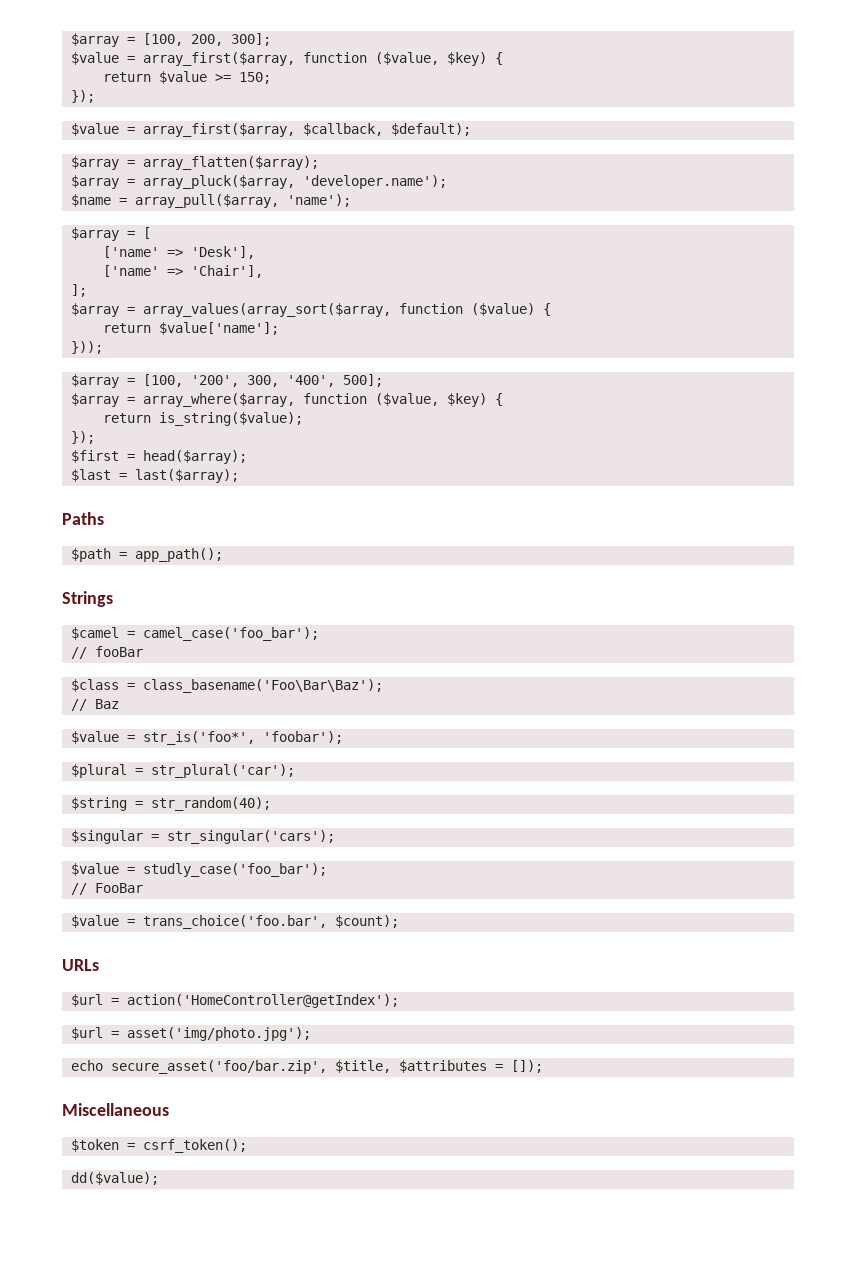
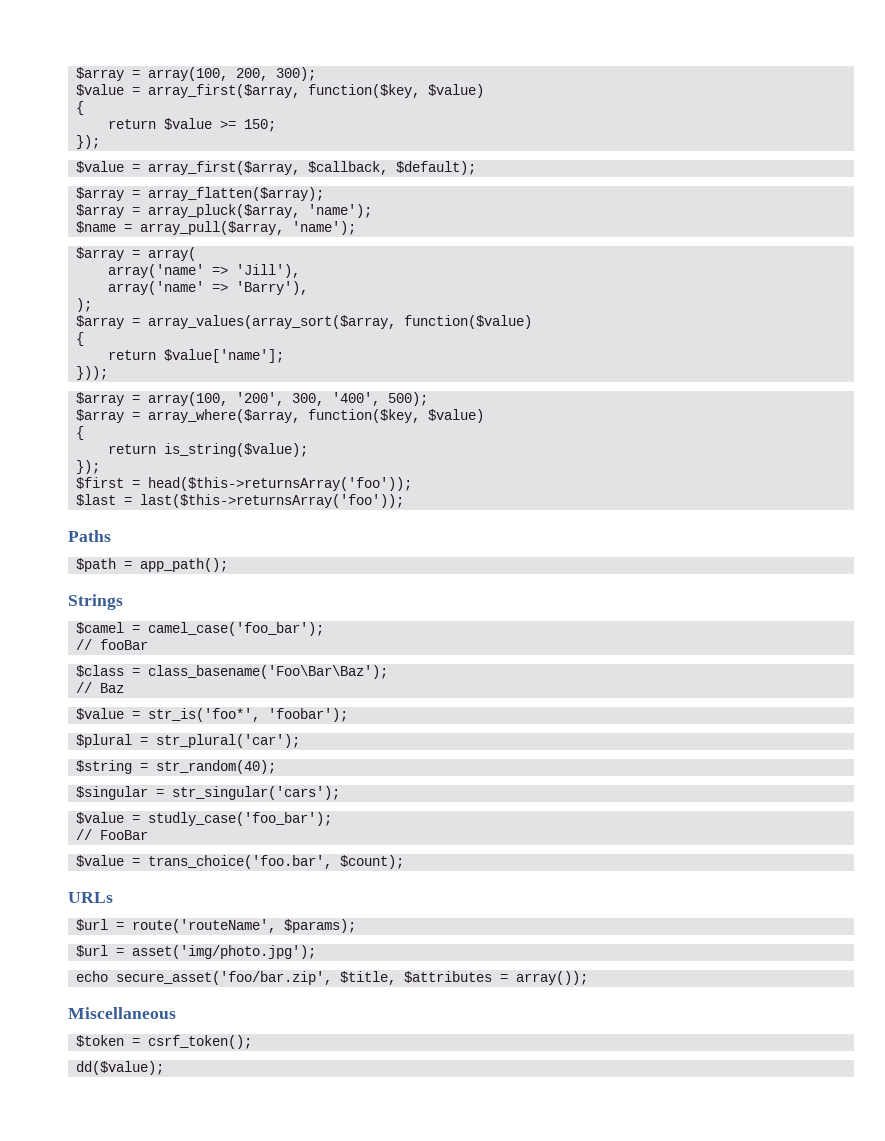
[71,33,272,47] [71,52,488,66] $array = [100, 200, 300]; // $value = array_first($array, function ($value, $key) -> [76,67,317,81] [76,84,485,98] $array = array(100, 200, 300); // $value = array_first($array, function($key, $value) //
[303,175,448,189] 'developer.name'); -> [308,204,373,218] 'name');
[143,227,152,239] [103,246,256,259] [103,265,264,278] [71,284,88,297] [ // ['name' => 'Desk'], // ['name' => 'Chair'], // ]; -> [148,247,197,261] [108,264,301,278] [108,281,309,295] [76,298,93,312] array( // array('name' => 'Jill'), // array('name' => 'Barry'), // );
[399,303,536,316] function ($value) -> [404,315,533,329] function($value) //
[143,374,184,387] [100, -> [148,392,229,406] array(100,
[343,374,384,387] 500]; -> [388,392,429,406] 500);
[303,393,488,407] function ($value, $key) -> [308,409,485,423] function($key, $value) //
[143,450,248,464] head($array); -> [148,477,413,491] head($this->returnsArray('foo'));
[135,469,240,483] last($array); -> [140,494,405,508] last($this->returnsArray('foo'));
[127,994,400,1008] action('HomeController@getIndex'); -> [132,919,357,933] route('routeName', $params);
[511,1060,544,1073] []); -> [516,971,589,985] array());

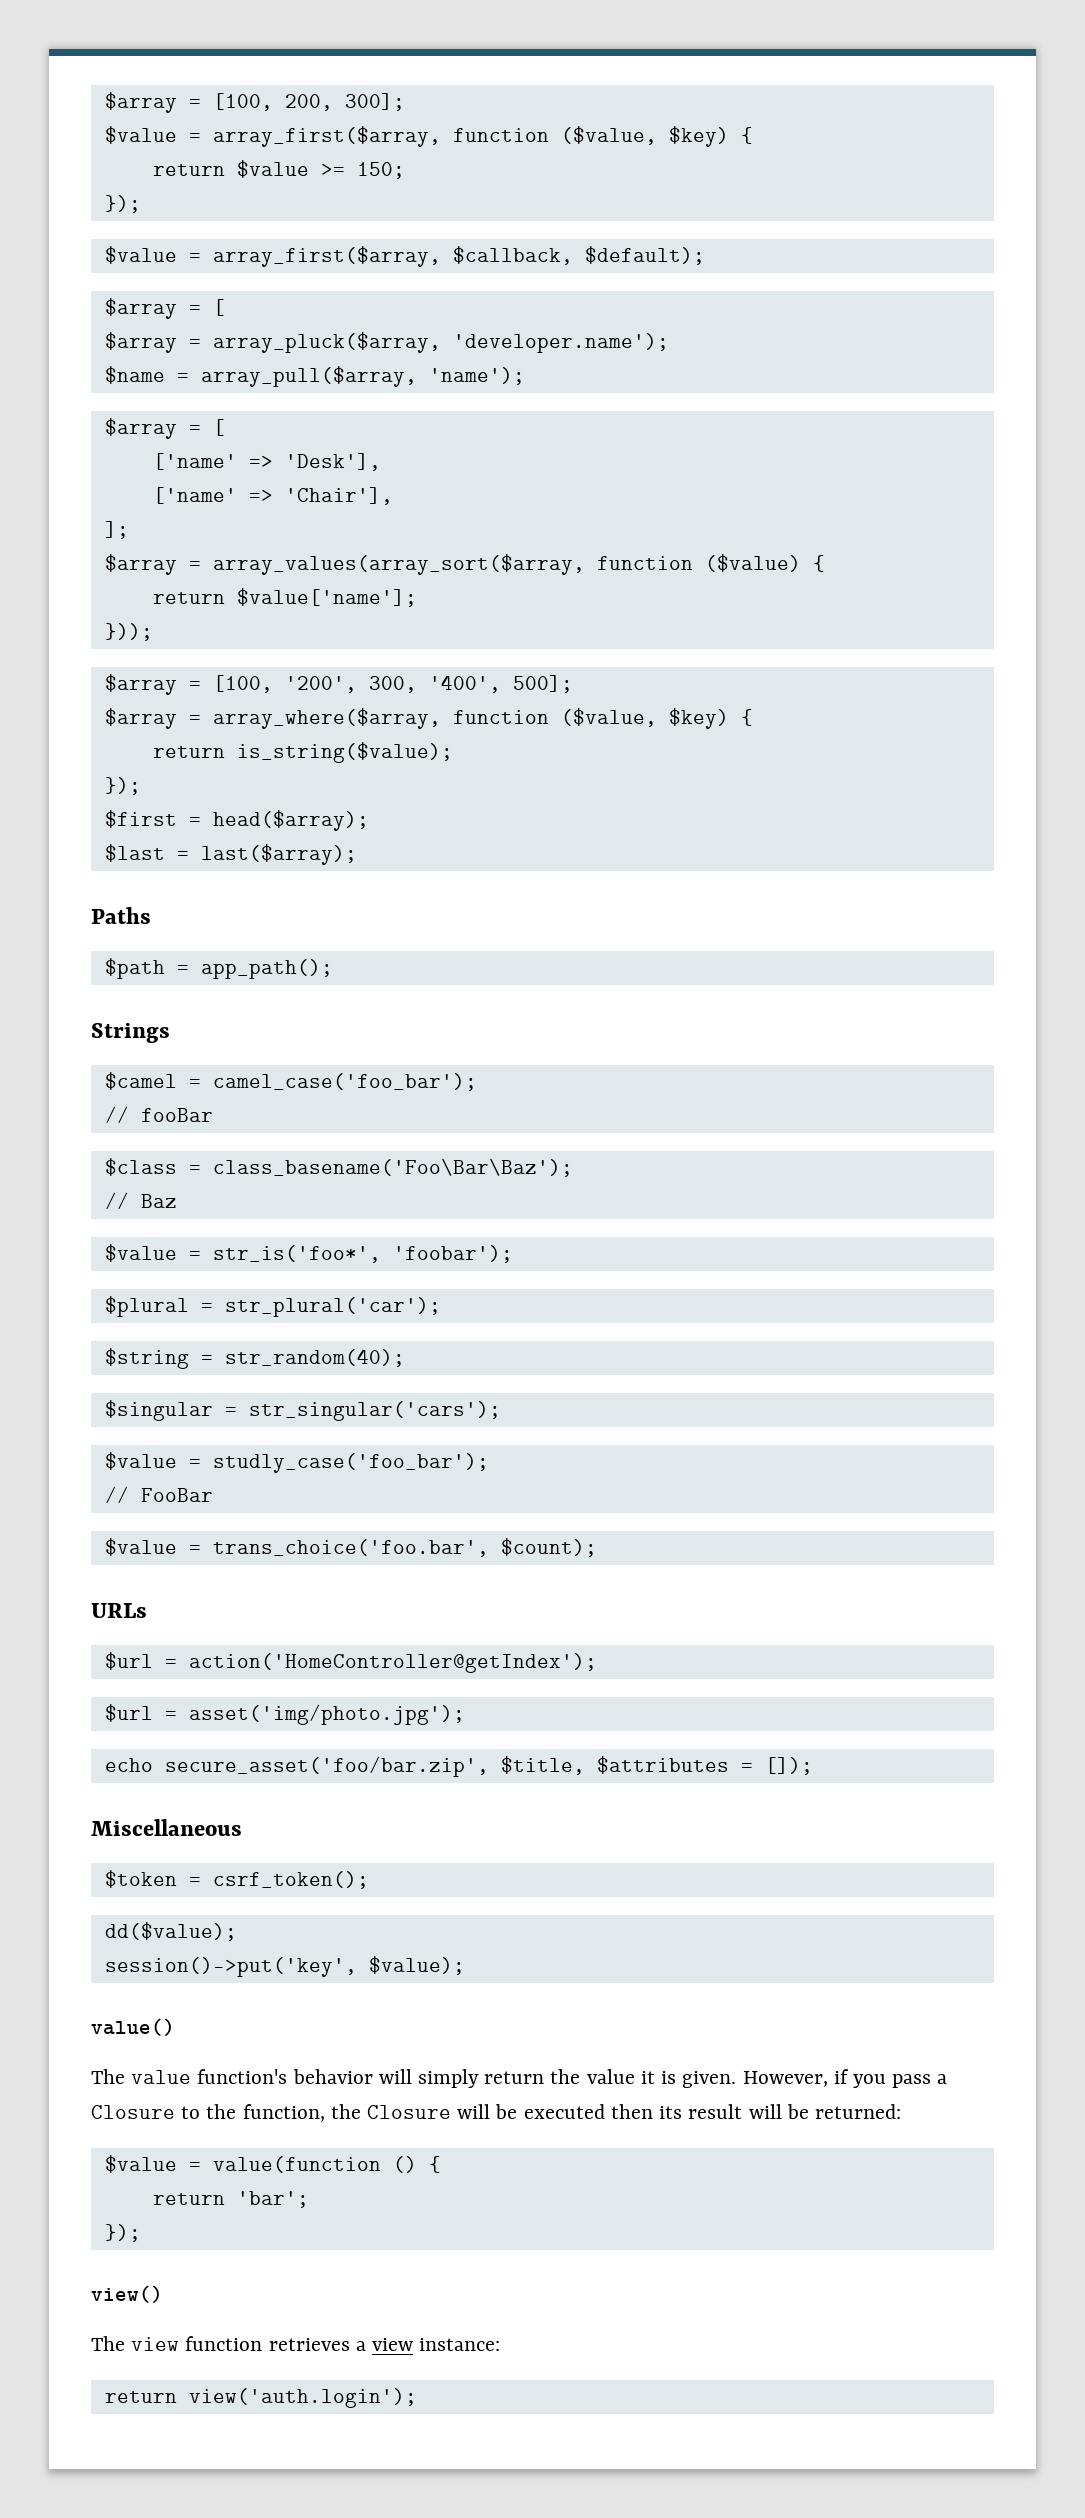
[76,67,317,81] [76,84,485,98] $array = array(100, 200, 300); // $value = array_first($array, function($key, $value) // -> [104,92,405,113] [104,126,729,147] $array = [100, 200, 300]; // $value = array_first($array, function ($value, $key)
[148,187,325,201] array_flatten($array); -> [212,299,225,316] [
[308,204,373,218] 'name'); -> [452,333,669,353] 'developer.name');
[148,247,197,261] [108,264,301,278] [108,281,309,295] [76,298,93,312] array( // array('name' => 'Jill'), // array('name' => 'Barry'), // ); -> [212,419,225,436] [152,453,381,471] [152,487,393,505] [104,521,129,539] [ // ['name' => 'Desk'], // ['name' => 'Chair'], // ];
[404,315,533,329] function($value) // -> [596,554,801,572] function ($value)
[148,392,229,406] array(100, -> [212,675,273,693] [100,
[388,392,429,406] 500); -> [512,675,573,693] 500];
[308,409,485,423] function($key, $value) // -> [452,708,729,729] function ($value, $key)
[148,477,413,491] head($this->returnsArray('foo')); -> [212,810,369,831] head($array);
[140,494,405,508] last($this->returnsArray('foo')); -> [200,844,357,865] last($array);
[132,919,357,933] route('routeName', $params); -> [188,1653,597,1673] action('HomeController@getIndex');
[516,971,589,985] array()); -> [764,1757,813,1775] []);
(165, 1068) none -> [104,1956,465,1977] [91,2018,175,2036] [91,2069,948,2088] [91,2104,901,2122] [104,2155,441,2173] [152,2191,309,2208] [104,2224,141,2242] [91,2285,163,2303] [91,2336,501,2351] [104,2388,417,2408] // session()->put('key', $value); // value() // The value function's behavior will simply return the value it is given. However, if you pass a Closure to the function, the Closure will be executed then its result will be returned: // $value = value(function () { // return 'bar'; // }); // view() // The view function retrieves a view instance: // return view('auth.login');

